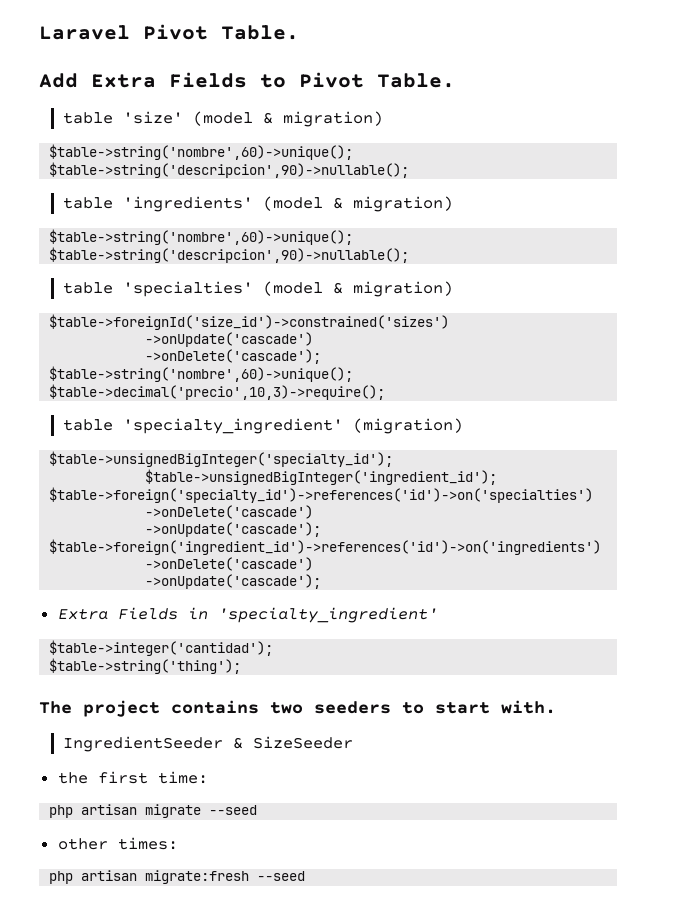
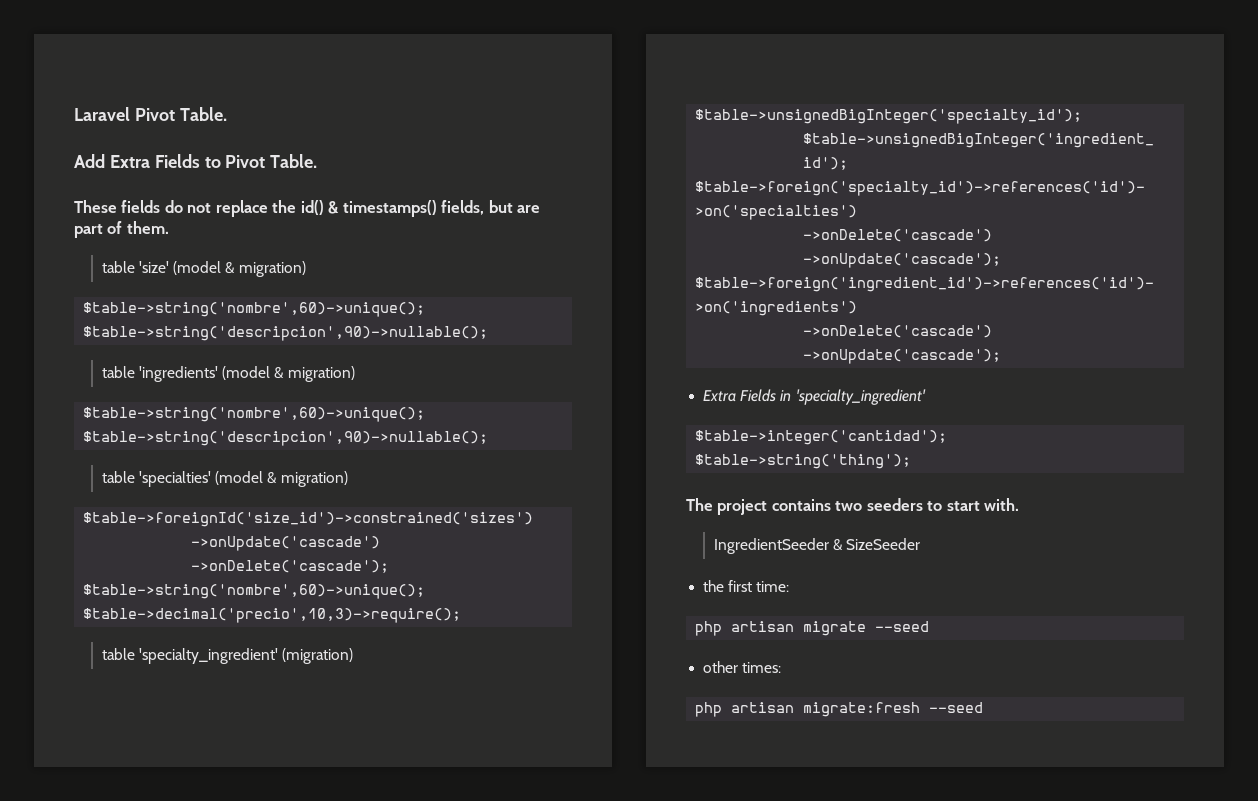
(455, 80) none -> [74,200,541,217] [74,221,169,238] // These fields do not replace the id() & timestamps() fields, but are part of them.

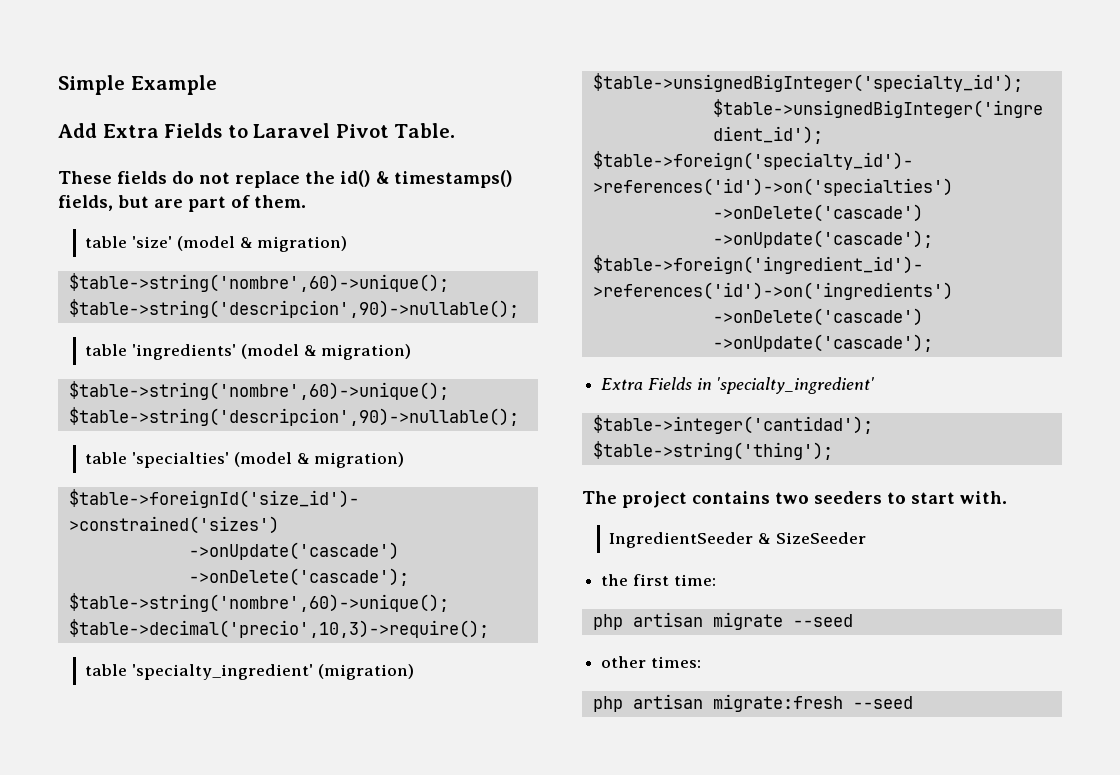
[74,107,227,121] Laravel Pivot Table. -> [58,75,217,95] Simple Example
(221, 162) none -> [253,123,331,138] Laravel

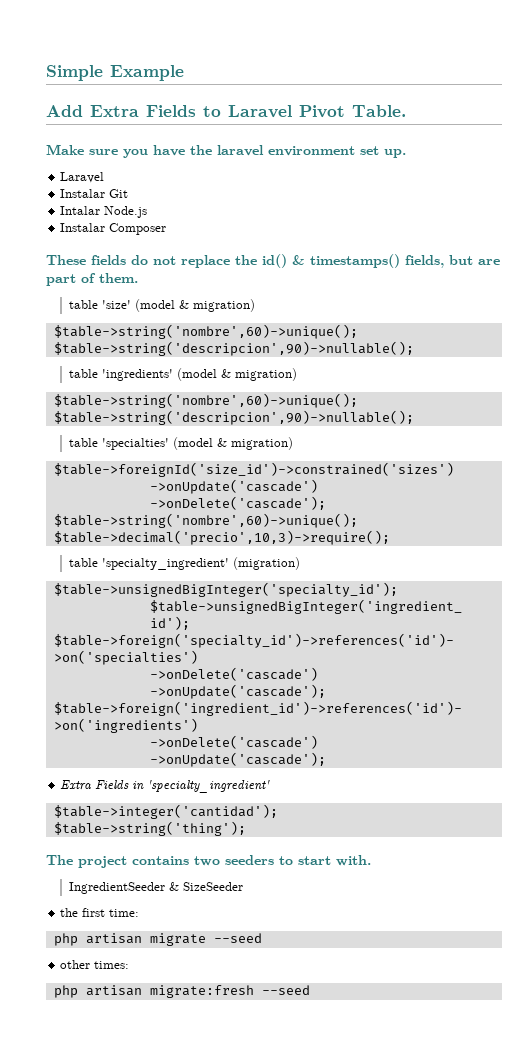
(456, 130) none -> [46,144,406,158] [60,172,105,183] [60,189,129,198] [60,206,148,218] [60,223,167,235] // Make sure you have the laravel environment set up. // Laravel // Instalar Git // Intalar Node.js // Instalar Composer

